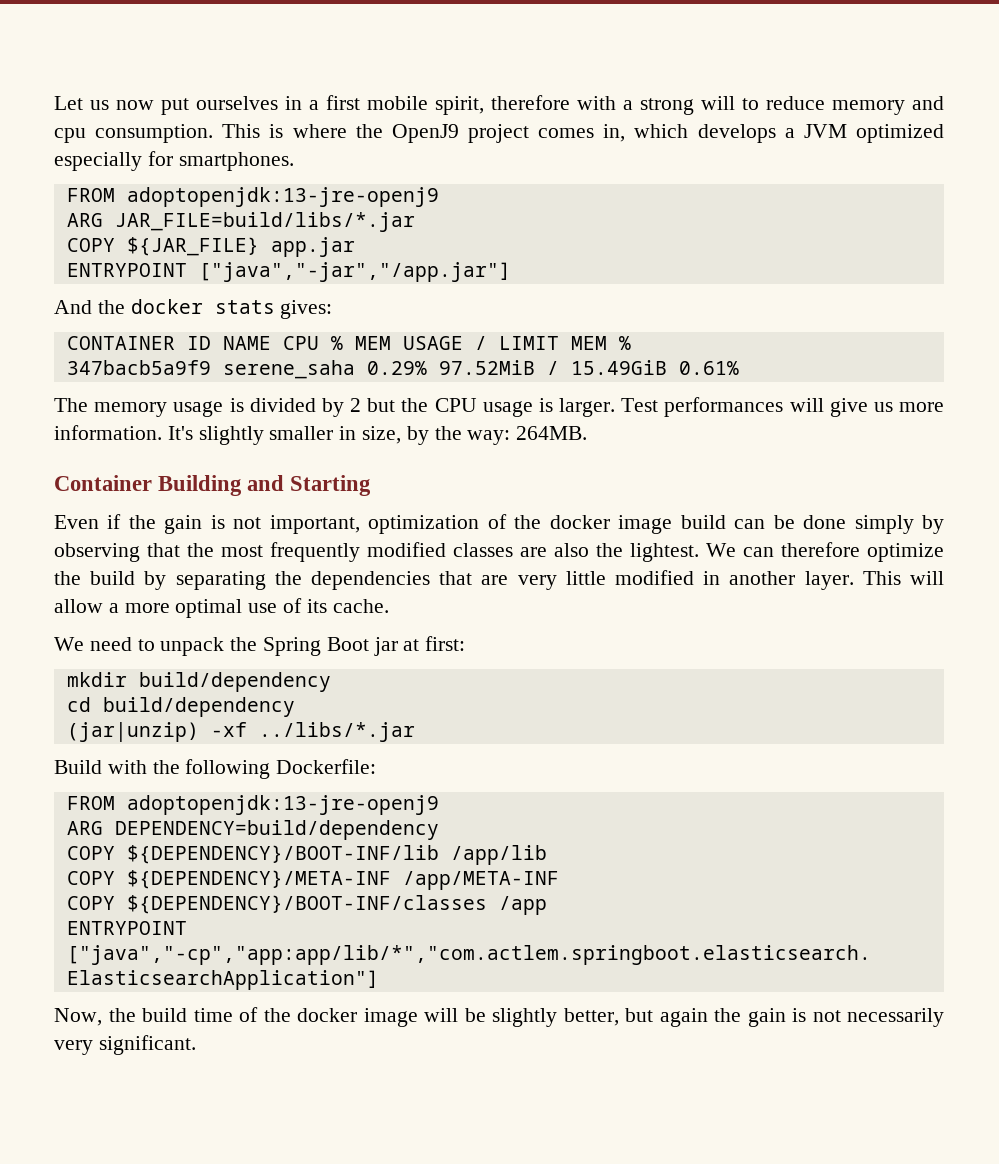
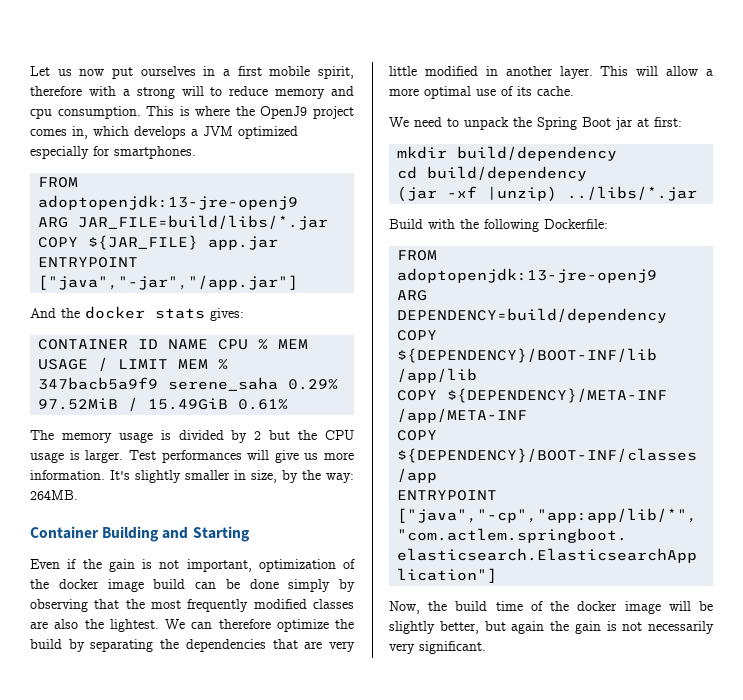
[66,722,247,742] (jar|unzip) -xf -> [397,186,558,202] (jar -xf |unzip)

